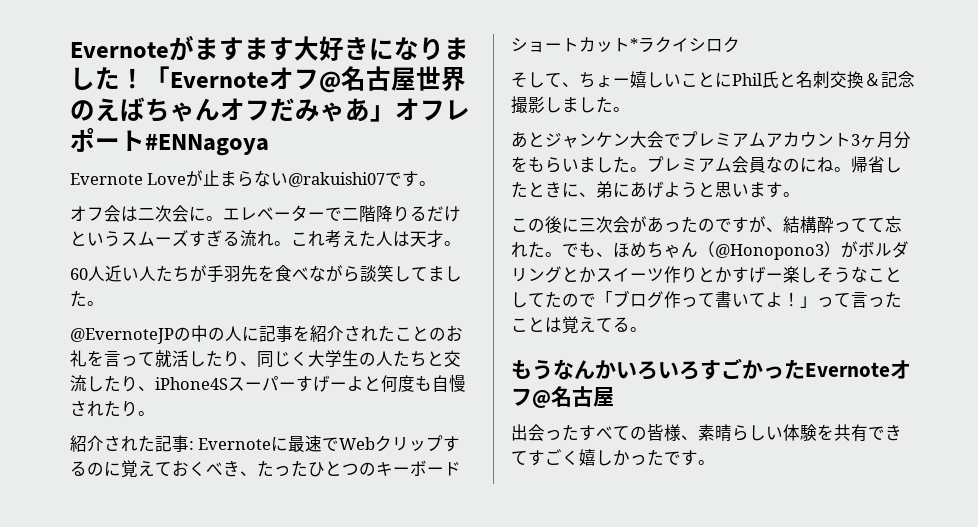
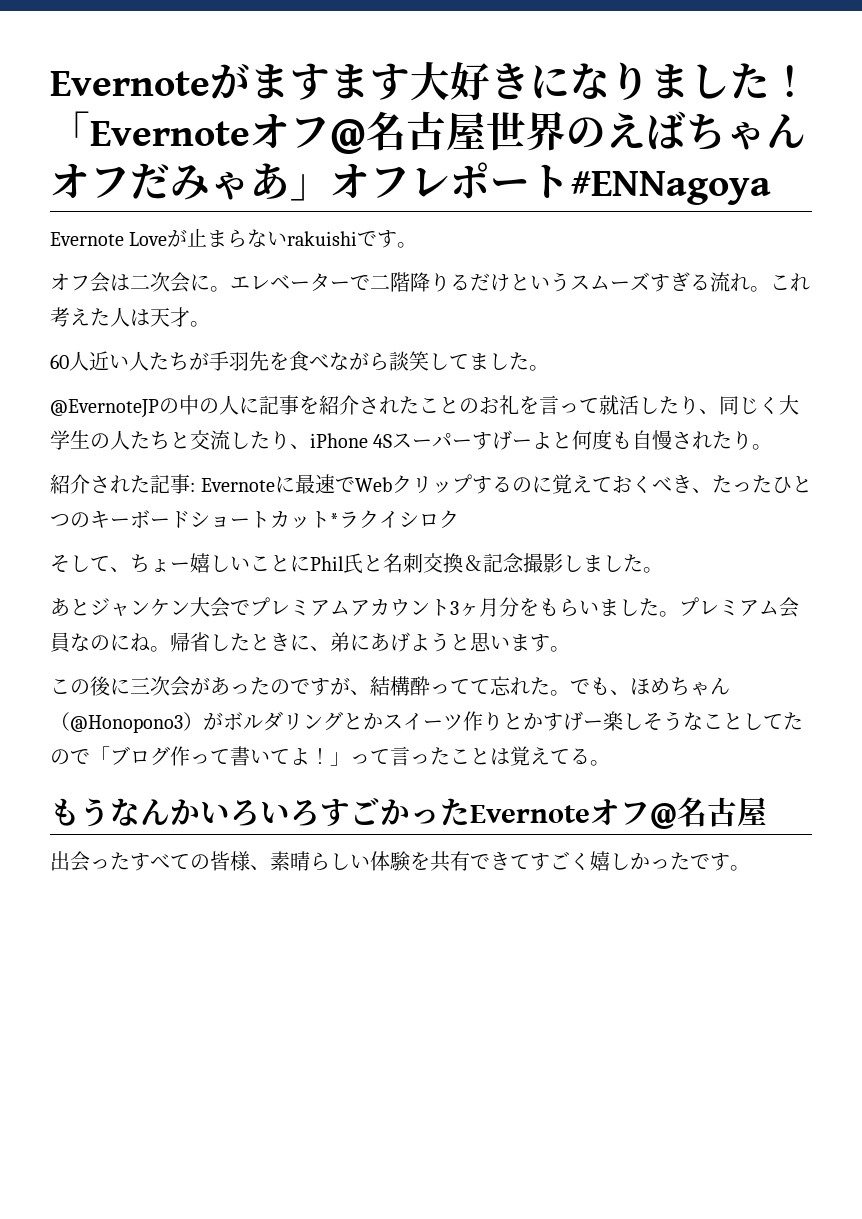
[288,172,386,187] @rakuishi07 -> [287,231,358,246] rakuishi
[155,377,228,390] iPhone4S -> [310,433,393,448] iPhone 4S

